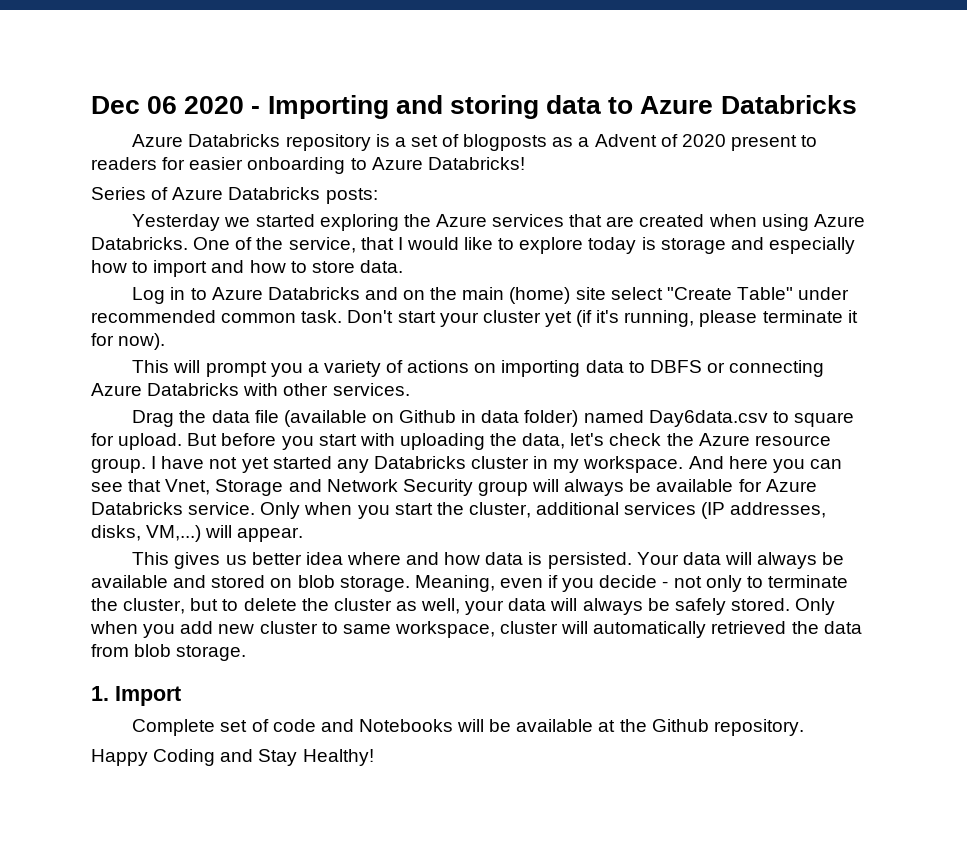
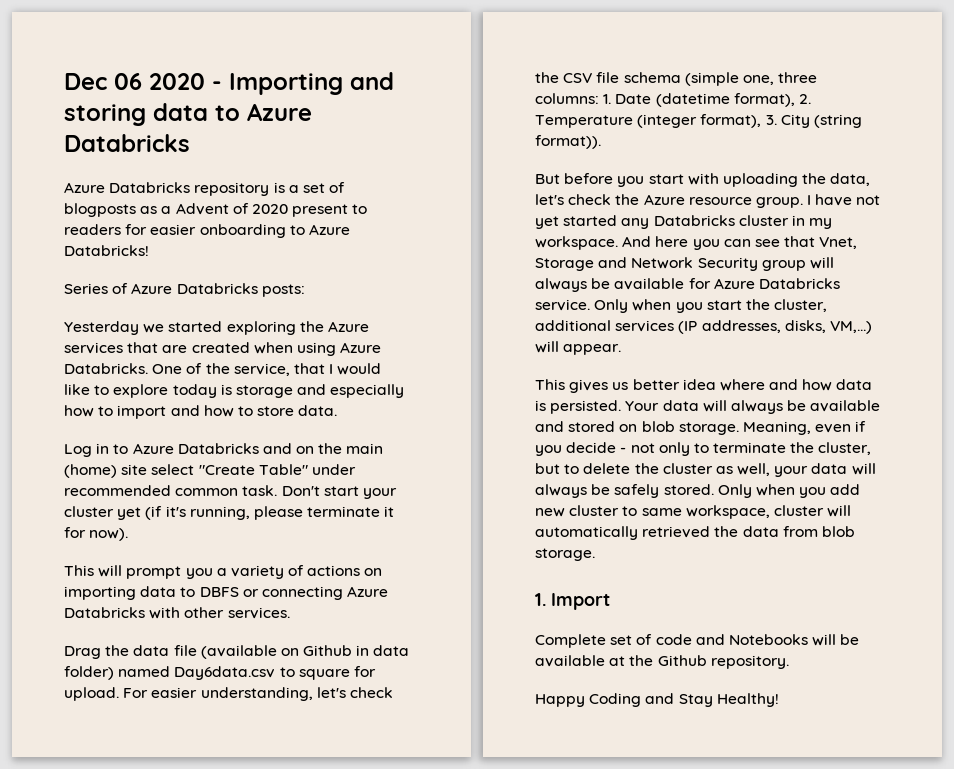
(183, 441) none -> [123,687,393,701] [535,72,818,86] [535,93,811,107] [535,114,862,128] [535,135,601,149] For easier understanding, let's check the CSV file schema (simple one, three columns: 1. Date (datetime format), 2. Temperature (integer format), 3. City (string format)). //

